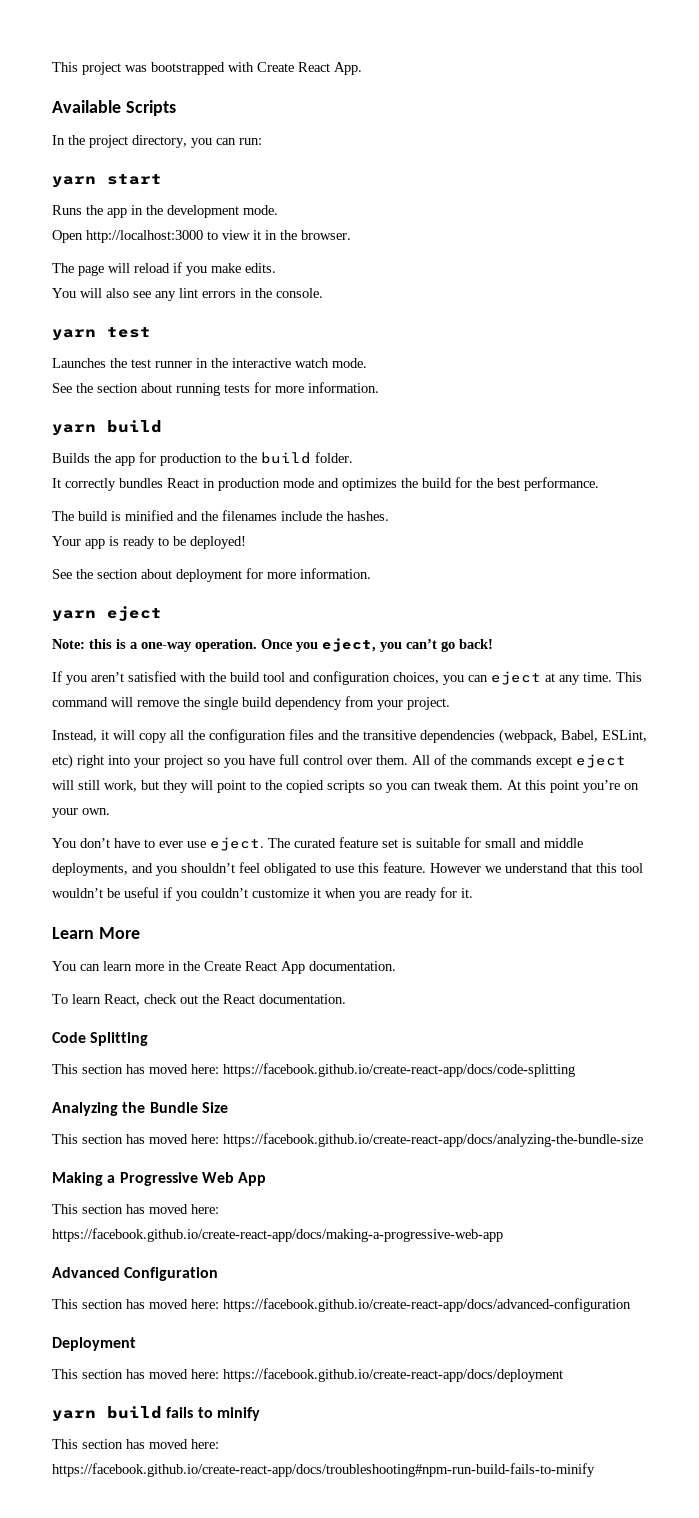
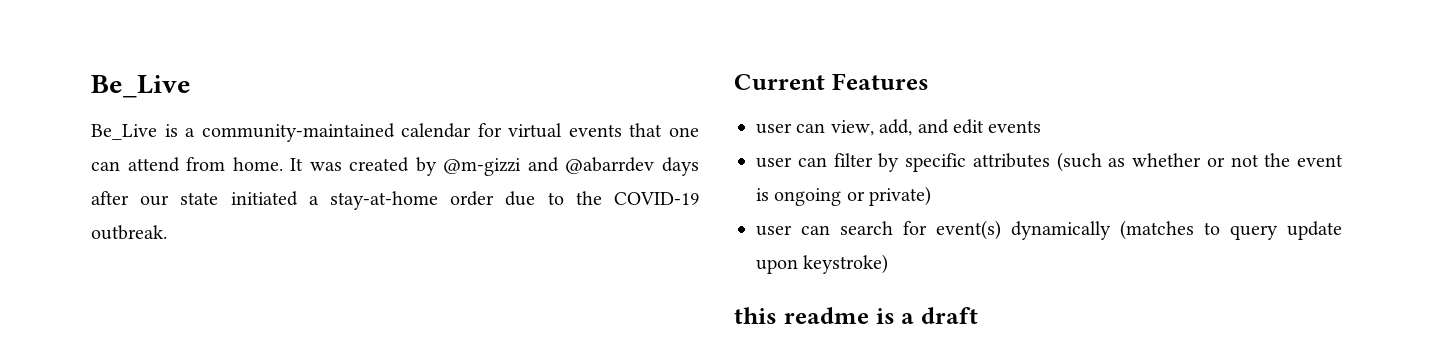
[52,62,362,75] [52,100,176,116] [52,135,262,148] [52,174,162,188] [52,205,278,218] [52,230,351,243] [52,262,276,276] [52,288,323,301] [52,327,151,341] [52,358,367,368] [52,382,379,396] [52,420,162,436] [52,452,353,466] [52,477,599,491] [52,510,389,521] [52,536,246,549] [52,568,371,582] [52,606,162,622] [52,638,493,652] [52,671,642,685] [52,696,450,710] [52,729,647,744] [52,754,626,769] [52,780,639,793] [52,808,110,818] [52,837,583,851] [52,862,643,876] [52,887,473,901] [52,927,140,939] [52,961,396,974] [52,994,346,1006] [52,1032,149,1046] [52,1063,575,1077] [52,1102,228,1116] [52,1133,643,1147] [52,1172,267,1186] [52,1204,219,1214] [52,1228,503,1242] [52,1267,219,1281] [52,1298,631,1312] [52,1337,136,1351] [52,1368,563,1382] [52,1406,260,1422] [52,1439,219,1449] [52,1463,595,1477] This project was bootstrapped with Create React App. // Available Scripts // In the project directory, you can run: // yarn start // Runs the app in the development mode. // Open http://localhost:3000 to view it in the browser. // The page will reload if you make edits. // You will also see any lint errors in the console. // yarn test // Launches the test runner in the interactive watch mode. // See the section about running tests for more information. // yarn build // Builds the app for production to the build folder. // It correctly bundles React in production mode and optimizes the build for the best performance. // The build is minified and the filenames include the hashes. // Your app is ready to be deployed! // See the section about deployment for more information. // yarn eject // Note: this is a one-way operation. Once you eject, you can’t go back! // If you aren’t satisfied with the build tool and configuration choices, you can eject at any time. This command will remove the single build dependency from your project. // Instead, it will copy all the configuration files and the transitive dependencies (webpack, Babel, ESLint, etc) right into your project so you have full control over them. All of the commands except eject will still work, but they will point to the copied scripts so you can tweak them. At this point you’re on your own. // You don’t have to ever use eject. The curated feature set is suitable for small and middle deployments, and you shouldn’t feel obligated to use this feature. However we understand that this tool wouldn’t be useful if you couldn’t customize it when you are ready for it. // Learn More // You can learn more in the Create React App documentation. // To learn React, check out the React documentation. // Code Splitting // This section has moved here: https://facebook.github.io/create-react-app/docs/code-splitting // Analyzing the Bundle Size // This section has moved here: https://facebook.github.io/create-react-app/docs/analyzing-the-bundle-size // Making a Progressive Web App // This section has moved here: https://facebook.github.io/create-react-app/docs/making-a-progressive-web-app // Advanced Configuration // This section has moved here: https://facebook.github.io/create-react-app/docs/advanced-configuration // Deployment // This section has moved here: https://facebook.github.io/create-react-app/docs/deployment // yarn build fails to minify // This section has moved here: https://facebook.github.io/create-react-app/docs/troubleshooting#npm-run-build-fails-to-minify -> [91,75,191,98] [91,123,699,142] [91,157,699,176] [91,191,699,210] [91,225,167,240] [734,73,929,90] [756,119,1042,136] [756,152,1343,172] [756,186,932,206] [756,220,1342,240] [756,254,889,274] [734,307,978,324] Be_Live // Be_Live is a community-maintained calendar for virtual events that one can attend from home. It was created by @m-gizzi and @abarrdev days after our state initiated a stay-at-home order due to the COVID-19 outbreak. // Current Features // user can view, add, and edit events // user can filter by specific attributes (such as whether or not the event is ongoing or private) // user can search for event(s) dynamically (matches to query update upon keystroke) // this readme is a draft

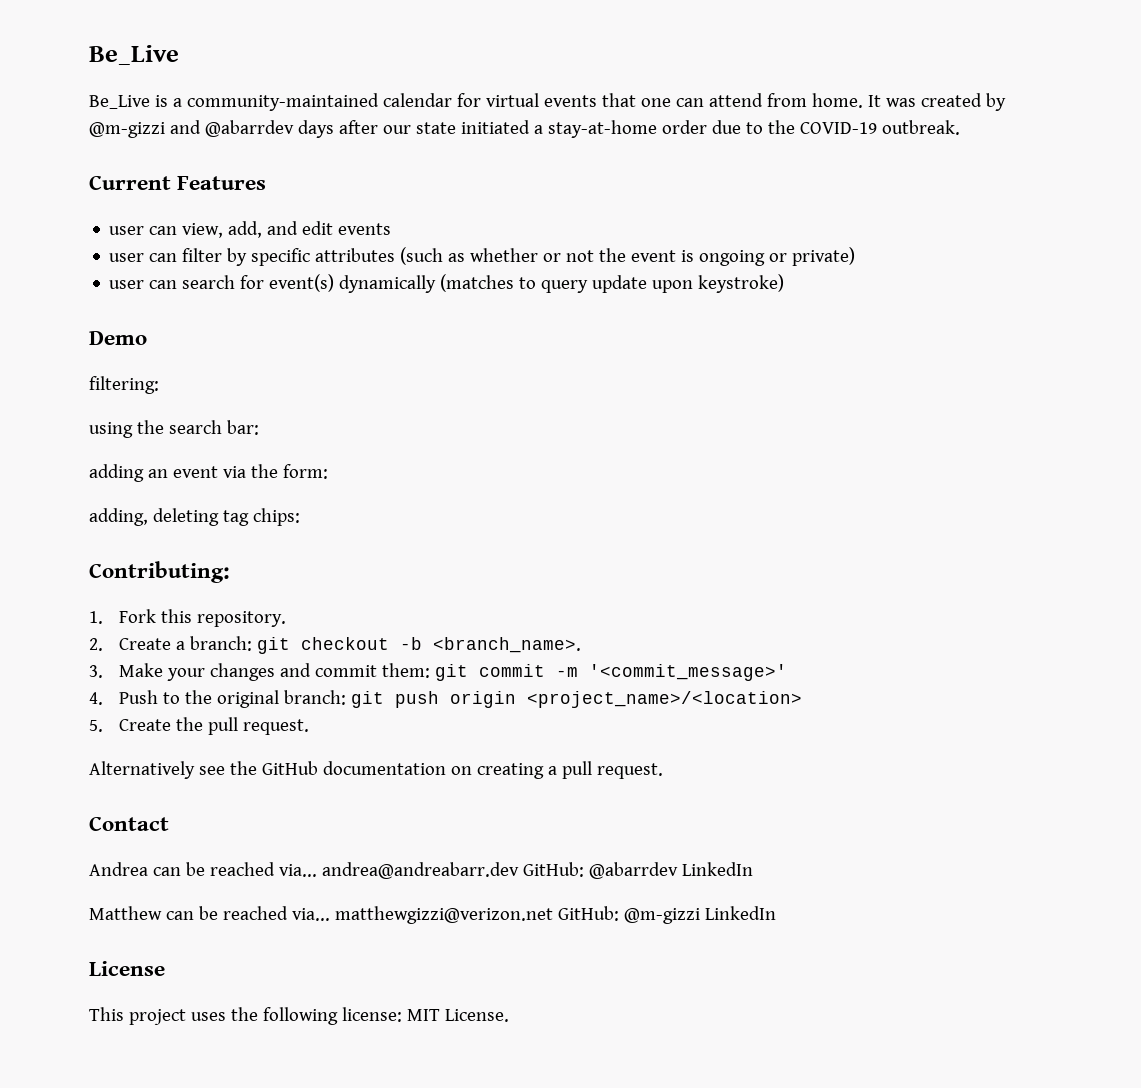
[734,307,978,324] this readme is a draft -> [89,331,147,345] [89,376,159,394] [89,420,259,438] [89,464,328,482] [89,508,300,526] [89,561,230,583] [89,609,286,627] [89,636,581,654] [89,663,787,681] [89,690,802,708] [89,717,309,735] [89,761,663,779] [89,816,169,831] [89,862,753,879] [89,906,776,924] [89,961,165,976] [89,1007,509,1025] Demo // filtering: // using the search bar: // adding an event via the form: // adding, deleting tag chips: // Contributing: // 1. Fork this repository. // 2. Create a branch: git checkout -b <branch_name>. // 3. Make your changes and commit them: git commit -m '<commit_message>' // 4. Push to the original branch: git push origin <project_name>/<location> // 5. Create the pull request. // Alternatively see the GitHub documentation on creating a pull request. // Contact // Andrea can be reached via... andrea@andreabarr.dev GitHub: @abarrdev LinkedIn // Matthew can be reached via... matthewgizzi@verizon.net GitHub: @m-gizzi LinkedIn // License // This project uses the following license: MIT License.

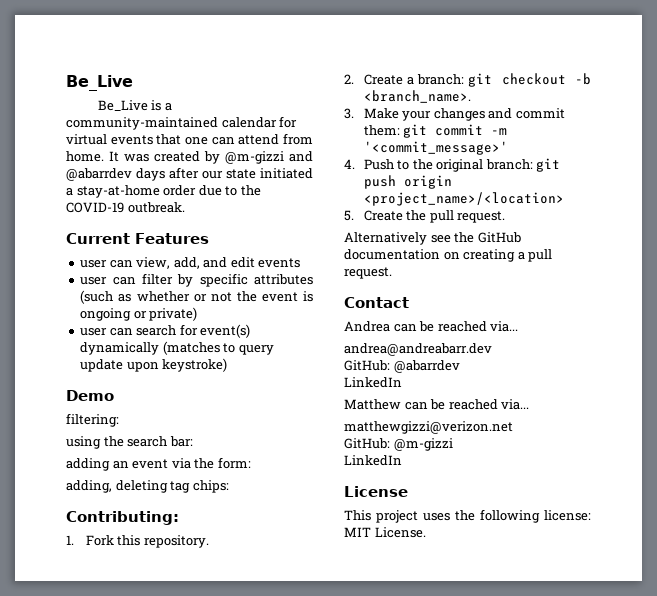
(317, 870) none -> (519, 326) //
(519, 870) none -> (492, 349) //
(678, 870) none -> (460, 366) //
(330, 914) none -> (530, 404) //
(553, 915) none -> (513, 427) //
(700, 916) none -> (453, 444) //

